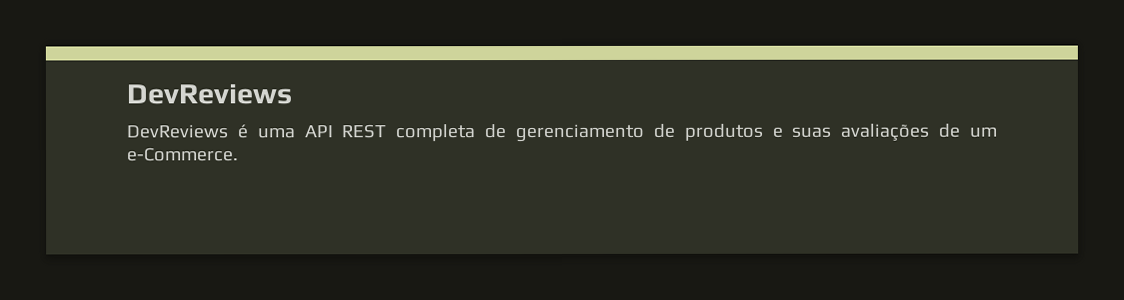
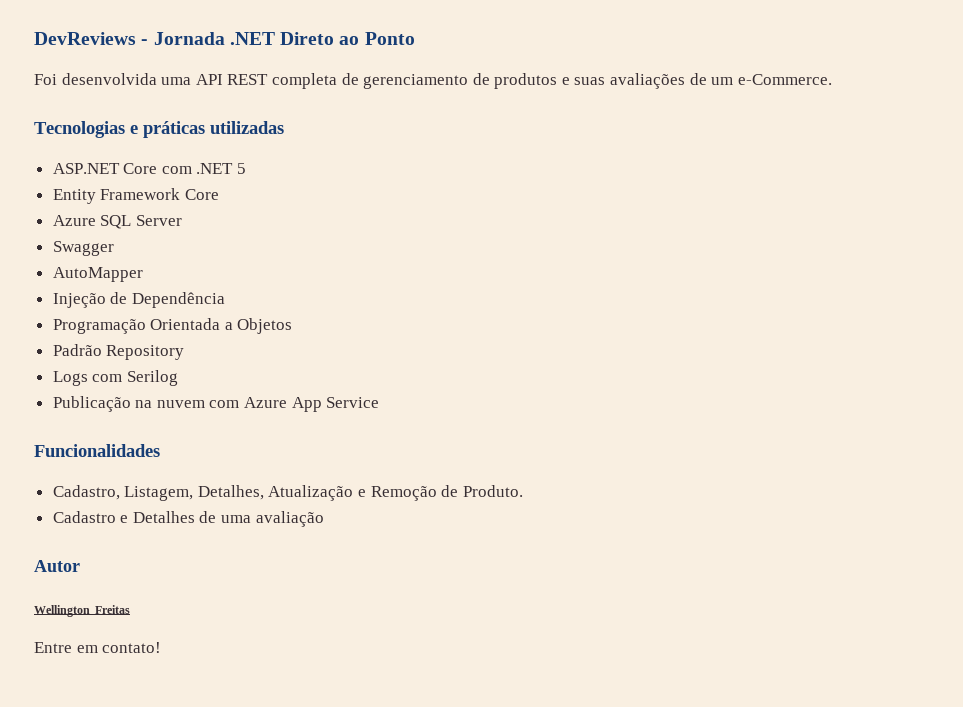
[126,83,292,105] [126,124,248,139] DevReviews // DevReviews é -> [34,32,415,45] [34,73,157,85] DevReviews - Jornada .NET Direto ao Ponto // Foi desenvolvida
(239, 154) none -> [34,121,284,138] [52,163,247,174] [52,188,219,204] [52,215,182,229] [52,241,114,256] [52,267,143,282] [52,292,225,308] [52,318,293,334] [52,344,185,360] [52,370,178,386] [52,396,380,412] [34,444,160,457] [52,485,523,501] [52,511,324,527] [34,560,80,572] [34,605,130,617] [34,642,162,653] // Tecnologias e práticas utilizadas // ASP.NET Core com .NET 5 // Entity Framework Core // Azure SQL Server // Swagger // AutoMapper // Injeção de Dependência // Programação Orientada a Objetos // Padrão Repository // Logs com Serilog // Publicação na nuvem com Azure App Service // Funcionalidades // Cadastro, Listagem, Detalhes, Atualização e Remoção de Produto. // Cadastro e Detalhes de uma avaliação // Autor // Wellington Freitas // Entre em contato!

